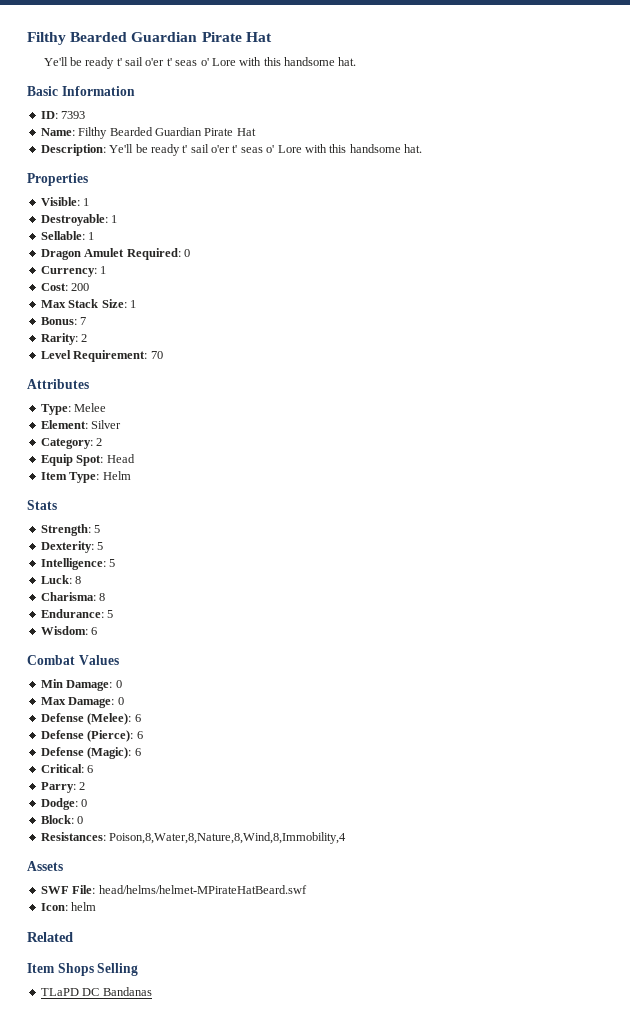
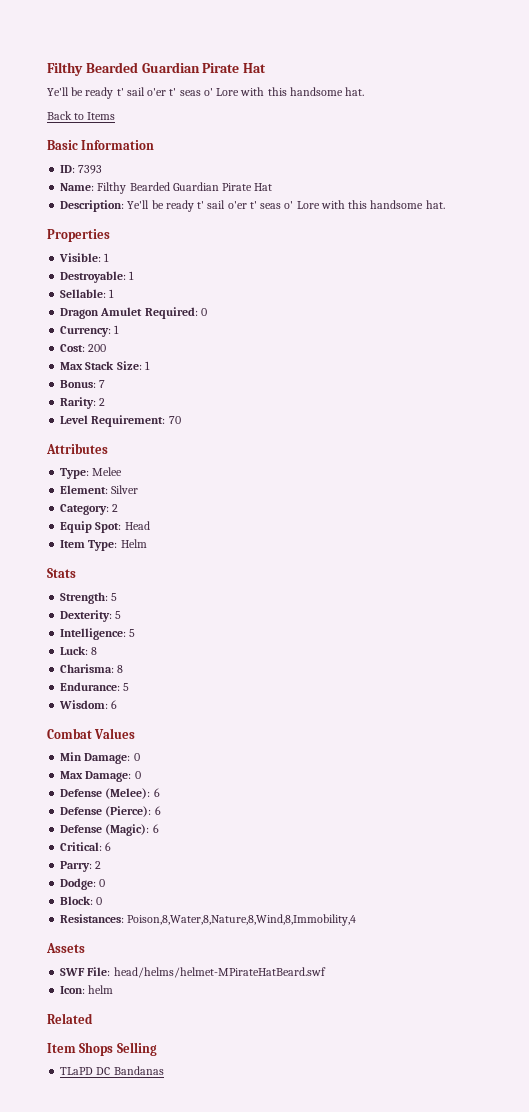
(357, 61) none -> [47,111,116,120] // Back to Items

